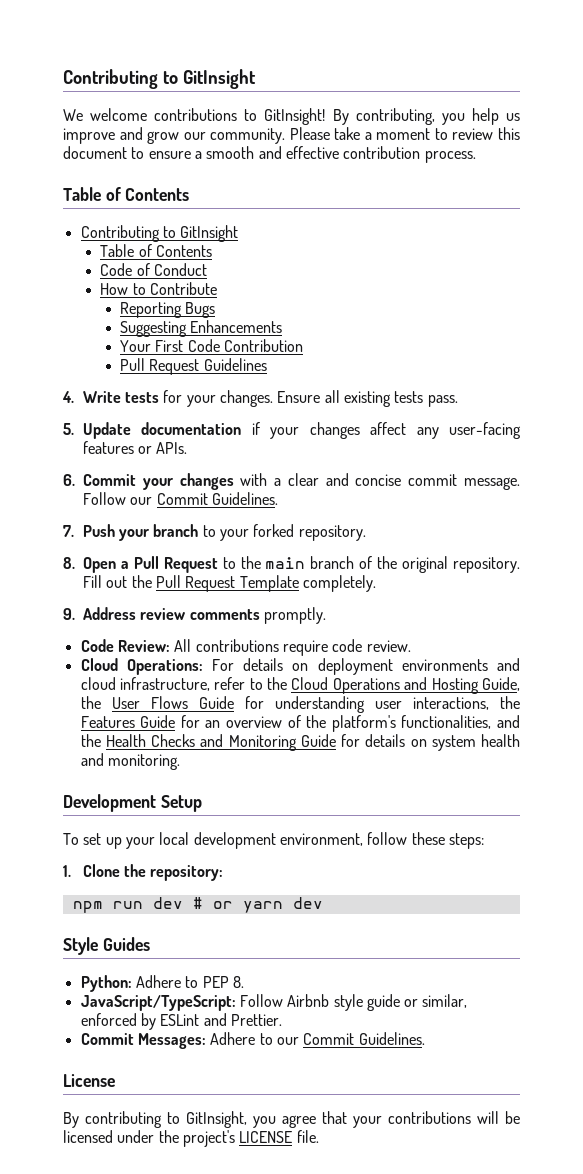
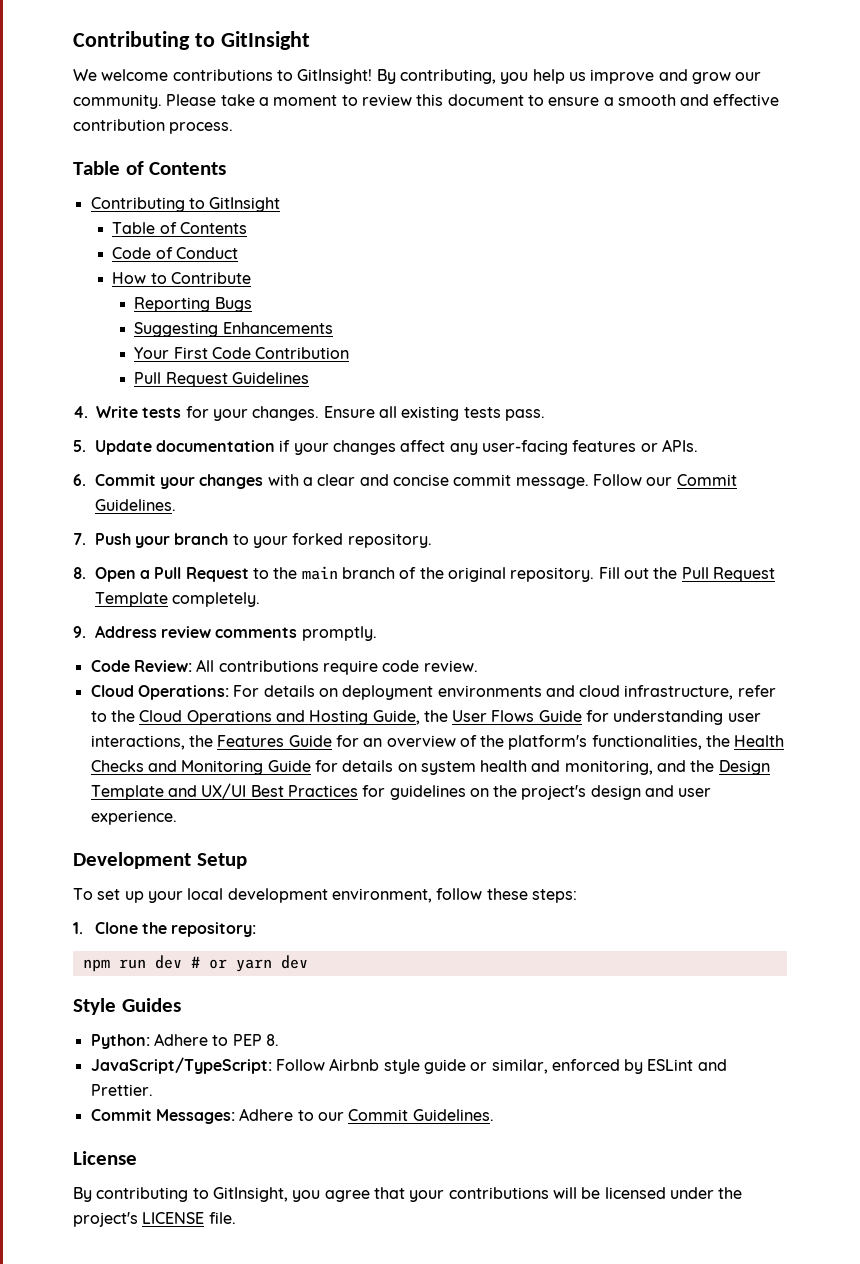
[497,715,520,728] and -> (702, 742) none
[107,754,180,770] monitoring. -> [564,760,770,775] [90,783,712,800] [90,810,177,825] monitoring, and the Design Template and UX/UI Best Practices for guidelines on the project's design and user experience.

